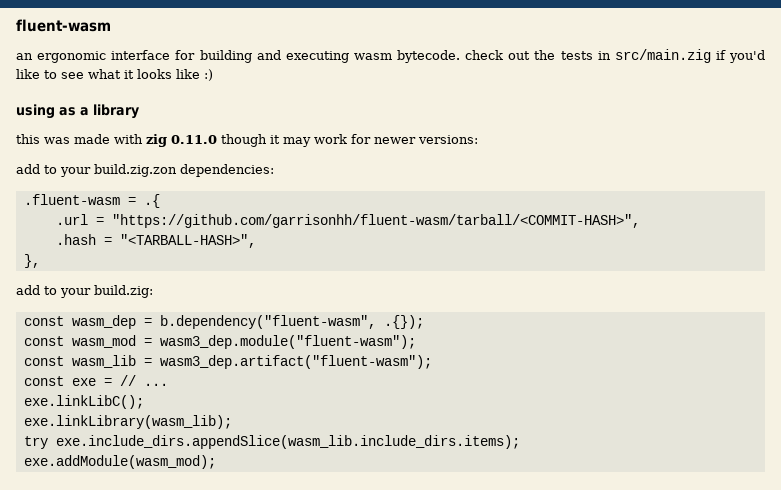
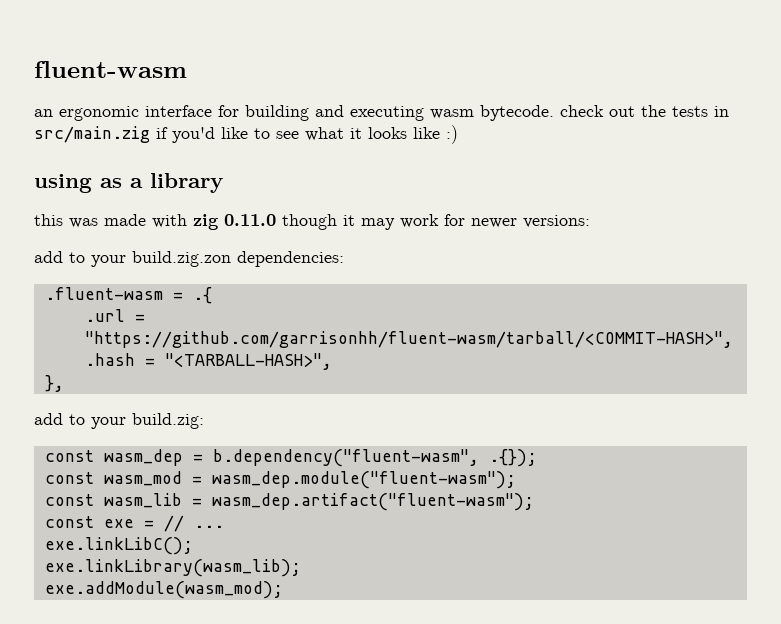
[159,335,416,349] wasm3_dep.module("fluent-wasm"); -> [211,471,516,489] wasm_dep.module("fluent-wasm");
[159,355,432,369] wasm3_dep.artifact("fluent-wasm"); -> [211,493,534,511] wasm_dep.artifact("fluent-wasm");
[23,435,520,449] // try exe.include_dirs.appendSlice(wasm_lib.include_dirs.items); -> (301, 568) none

